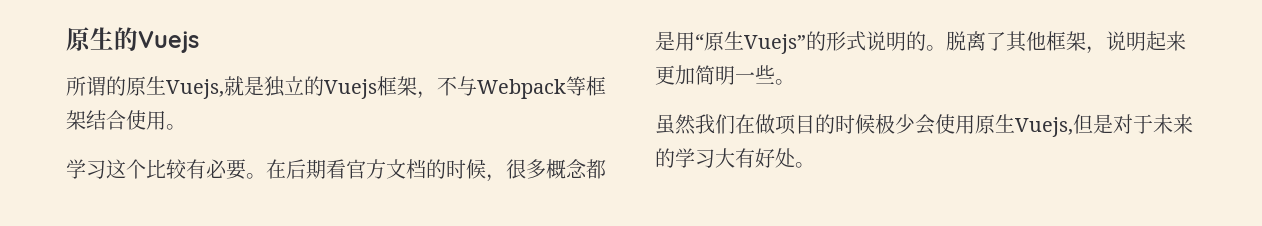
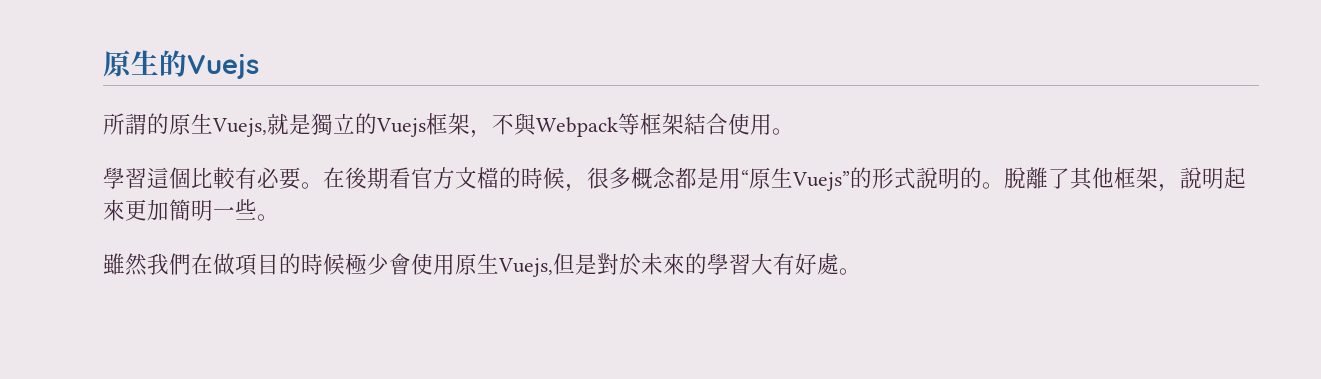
[86,76,106,96] 谓 -> [125,113,147,135] 謂
[264,76,285,97] 独 -> [311,113,333,135] 獨
[457,76,477,96] 与 -> [514,113,537,136] 與
[86,110,106,130] 结 -> [684,113,706,135] 結
[66,159,187,179] 学习这个比较 -> [103,167,235,189] 學習這個比較
[286,159,306,179] 后 -> [345,167,367,189] 後
[406,159,466,179] 档的时 -> [477,167,543,189] 檔的時
[866,31,1186,54] [655,65,795,85] [655,114,1193,137] [655,148,795,168] 说明的。脱离了其他框架，说明起来更加简明一些。 // 虽然我们在做项目的时候极少会使用原生Vuejs,但是对于未来的学习大有好处 -> [916,167,1246,192] [103,199,279,221] [103,253,839,277] 說明的。脫離了其他框架，說明起來更加簡明一些。 // 雖然我們在做項目的時候極少會使用原生Vuejs,但是對於未來的學習大有好處

